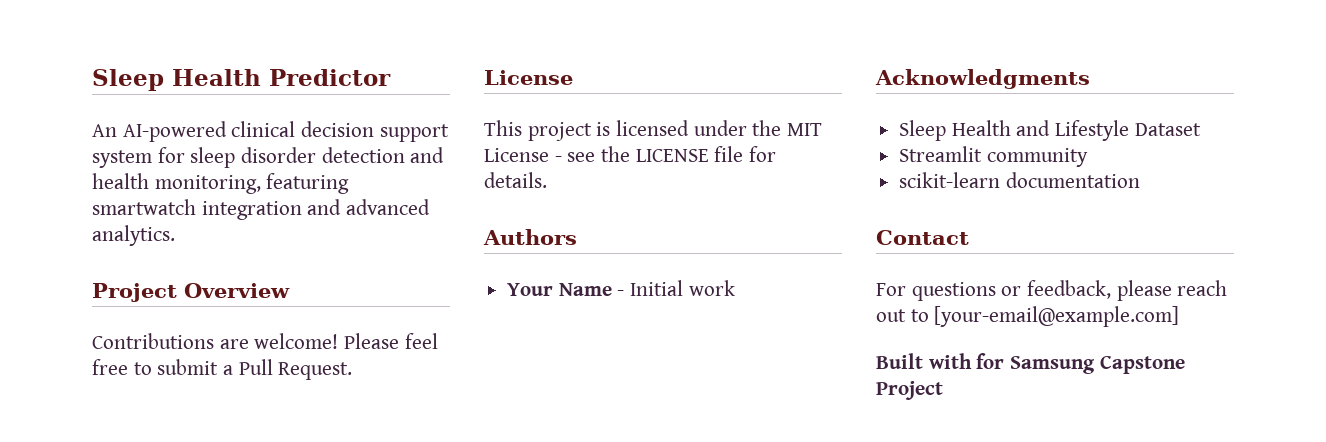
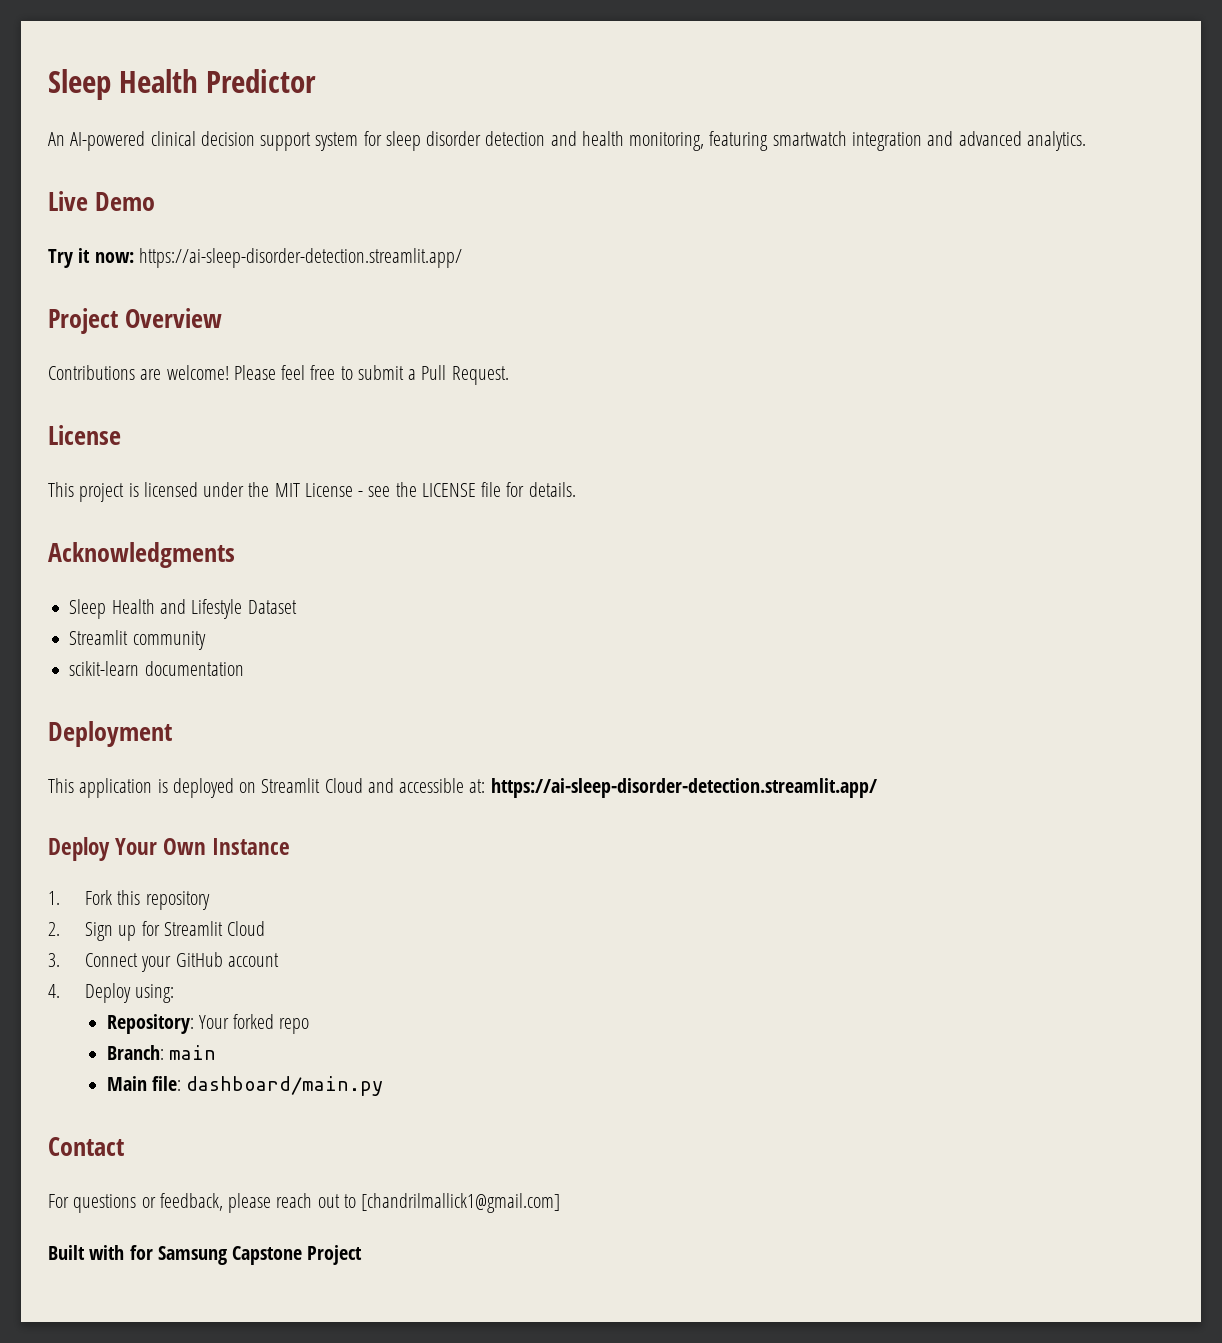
(175, 235) none -> [48,191,156,211] [48,248,462,268] // Live Demo // Try it now: https://ai-sleep-disorder-detection.streamlit.app/
[483,229,577,245] [507,280,735,296] // Authors // Your Name - Initial work -> (576, 489) none
(1140, 180) none -> [48,721,172,747] [48,778,877,798] [48,837,291,861] [48,890,210,910] [48,921,266,941] [48,952,279,972] [48,983,175,1003] [106,1014,310,1034] [106,1045,216,1060] [106,1076,384,1096] // Deployment // This application is deployed on Streamlit Cloud and accessible at: https://ai-sleep-disorder-detection.streamlit.app/ // Deploy Your Own Instance // 1. Fork this repository // 2. Sign up for Streamlit Cloud // 3. Connect your GitHub account // 4. Deploy using: // Repository: Your forked repo // Branch: main // Main file: dashboard/main.py
[934,306,1180,327] [your-email@example.com] -> [361,1193,561,1213] [chandrilmallick1@gmail.com]

